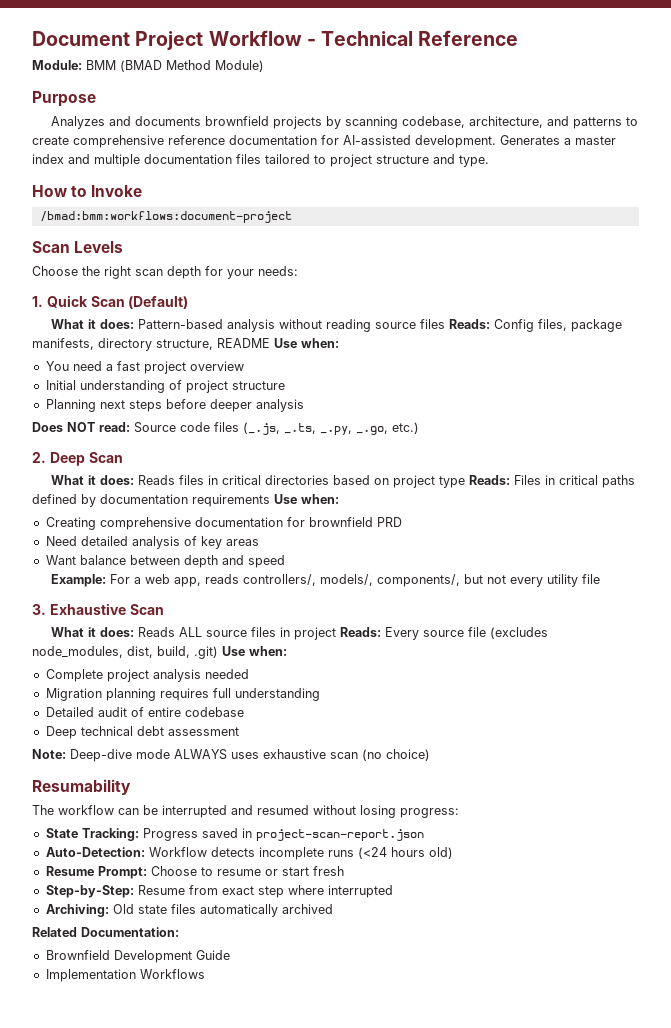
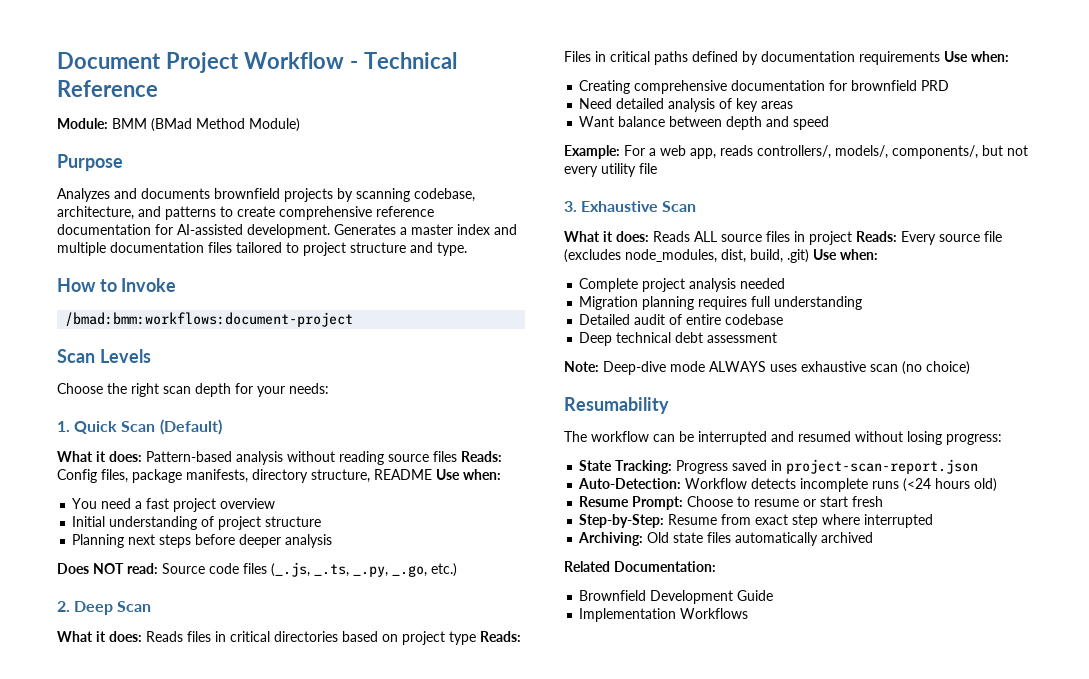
[120,60,162,72] (BMAD -> [151,118,192,132] (BMad

